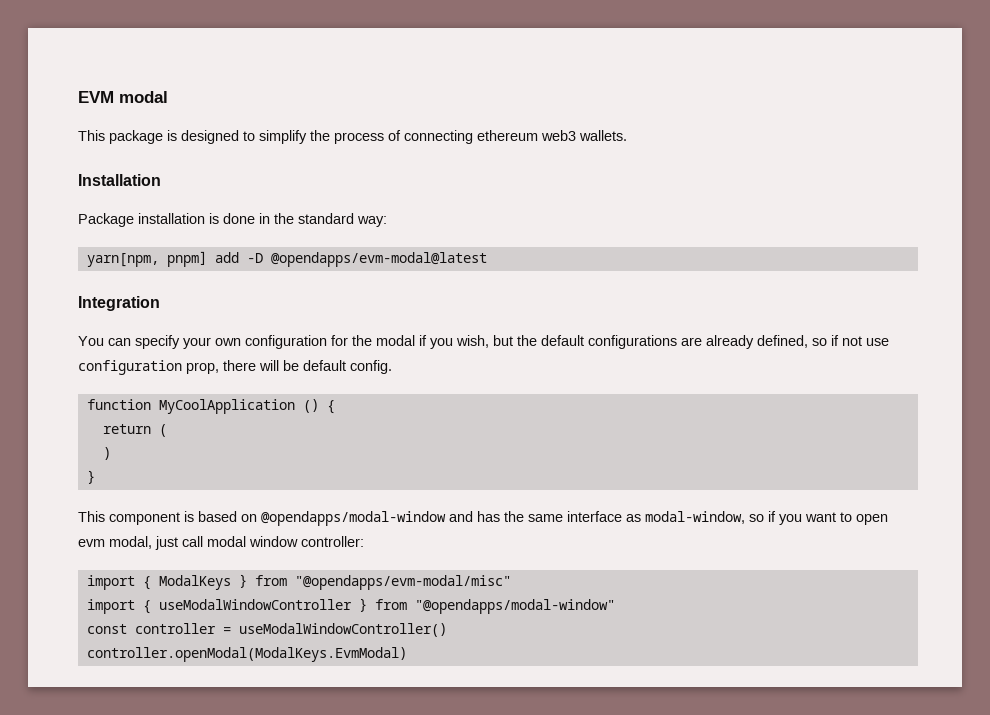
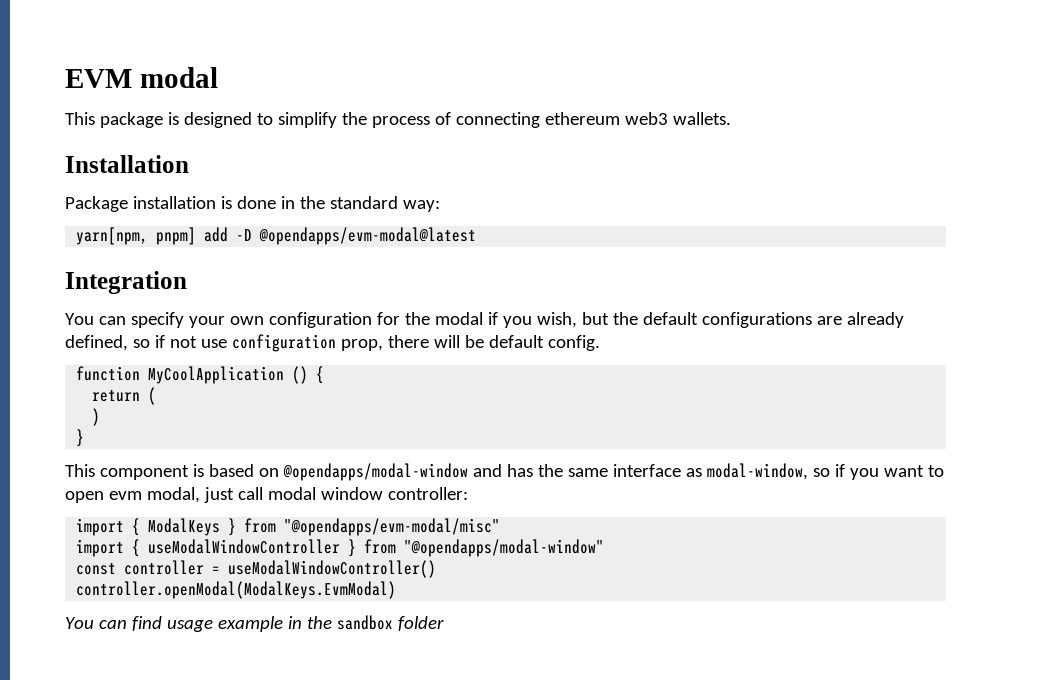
(407, 654) none -> [65,615,444,632] // You can find usage example in the sandbox folder

